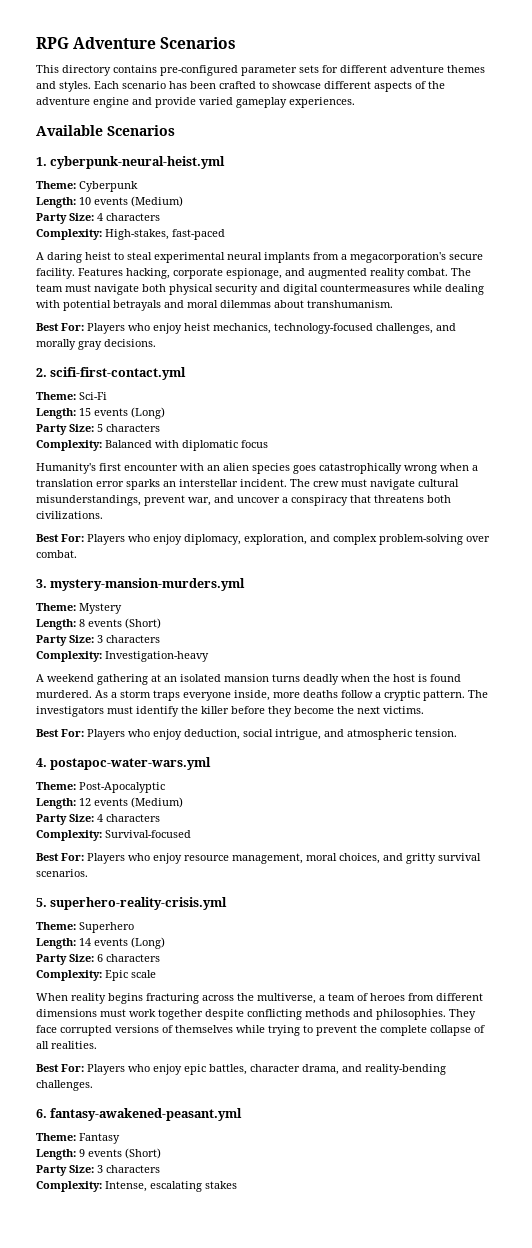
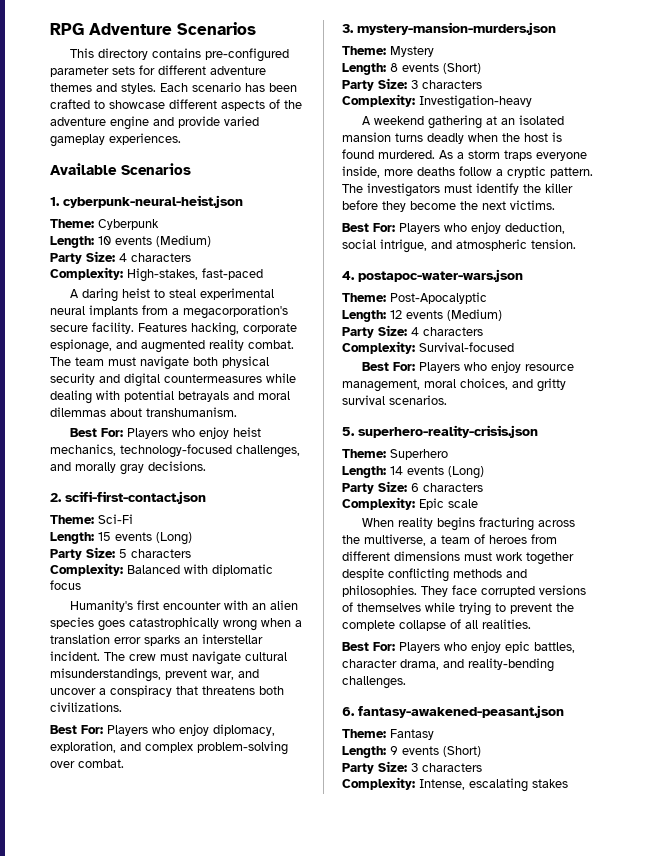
[50,156,226,169] cyberpunk-neural-heist.yml -> [63,195,243,208] cyberpunk-neural-heist.json
[50,367,187,380] scifi-first-contact.yml -> [65,491,206,504] scifi-first-contact.json
[50,578,246,591] mystery-mansion-murders.yml -> [357,22,556,35] mystery-mansion-murders.json
[50,757,212,770] postapoc-water-wars.yml -> [358,269,523,282] postapoc-water-wars.json
[50,897,228,910] superhero-reality-crisis.yml -> [358,425,538,438] superhero-reality-crisis.json
[50,1108,243,1121] fantasy-awakened-peasant.yml -> [358,705,564,718] fantasy-awakened-peasant.json

